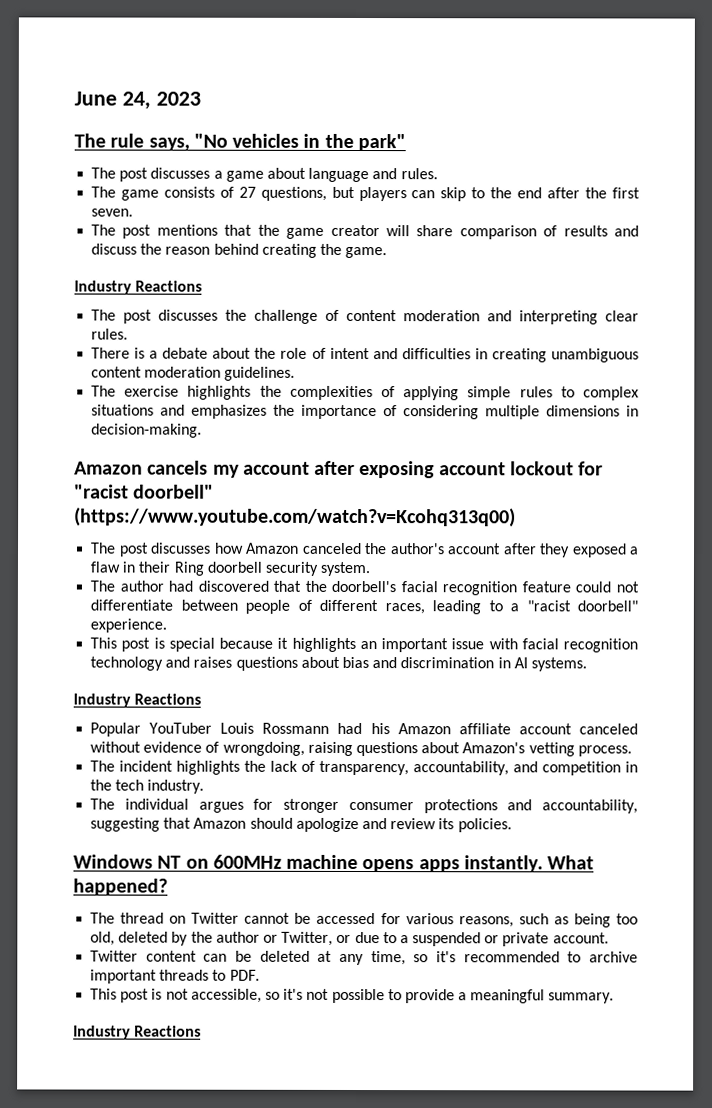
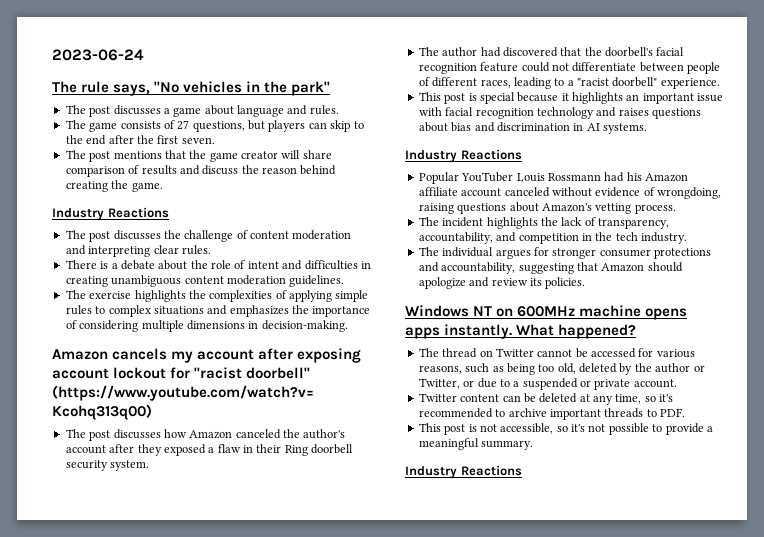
[74,91,201,110] June 24, 2023 -> [52,49,144,61] 2023-06-24

